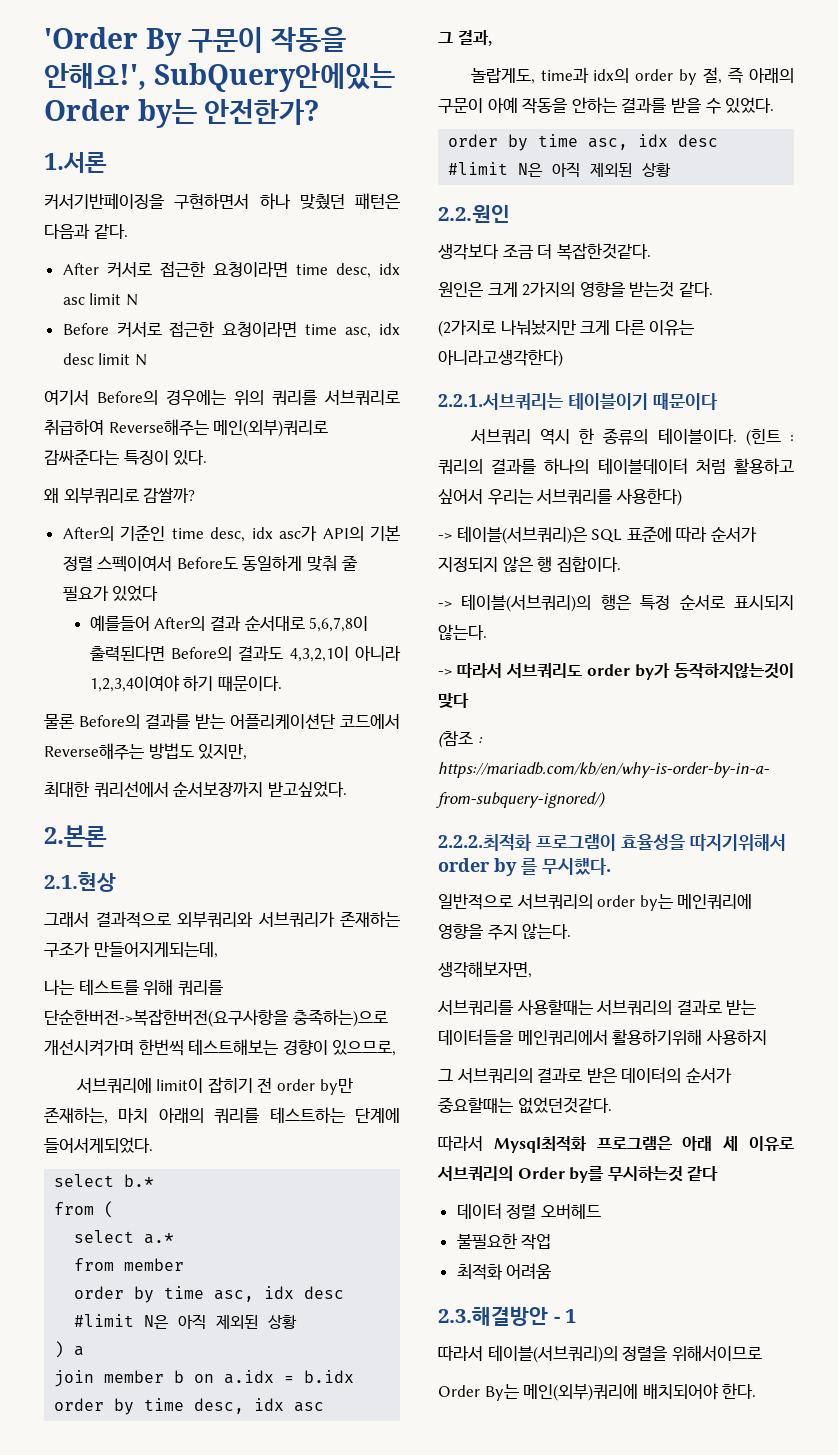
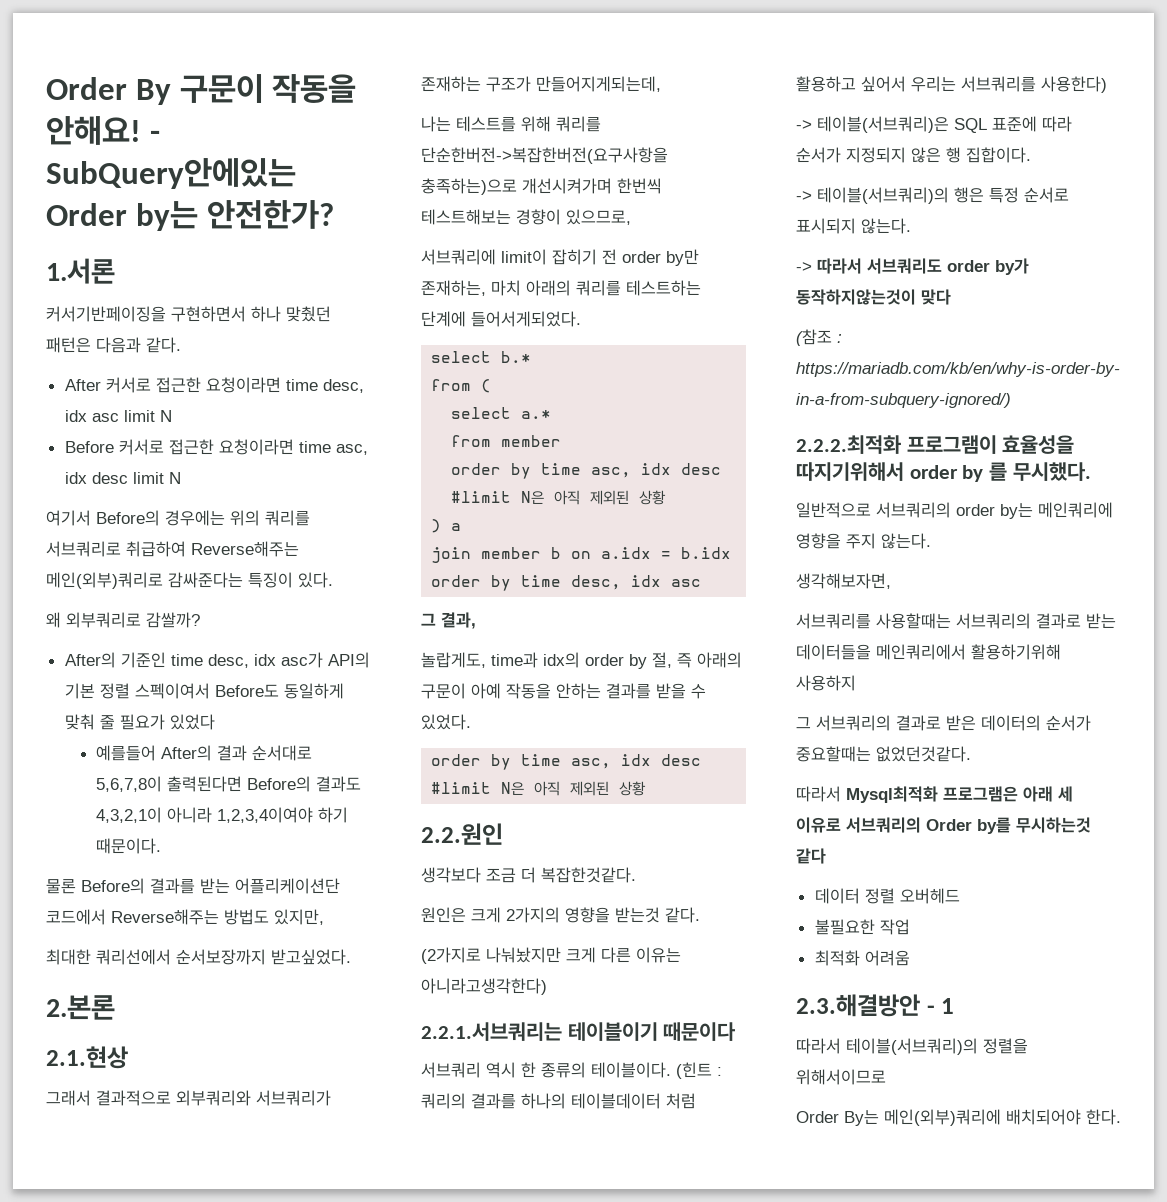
[44,27,138,49] 'Order -> [46,77,127,100] Order
[44,63,146,90] 안해요!', -> [46,116,160,145] 안해요! -

